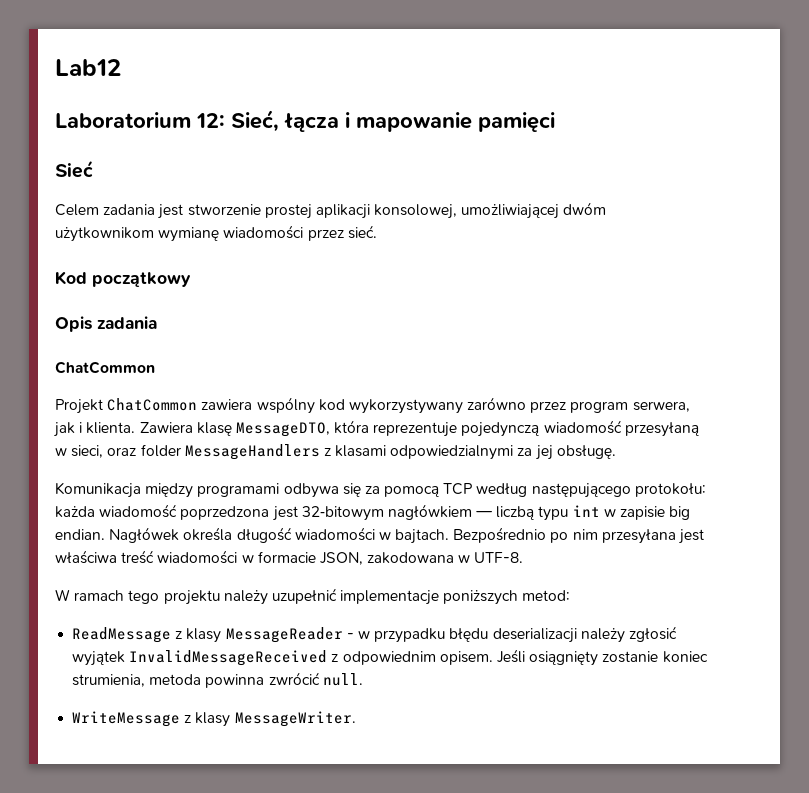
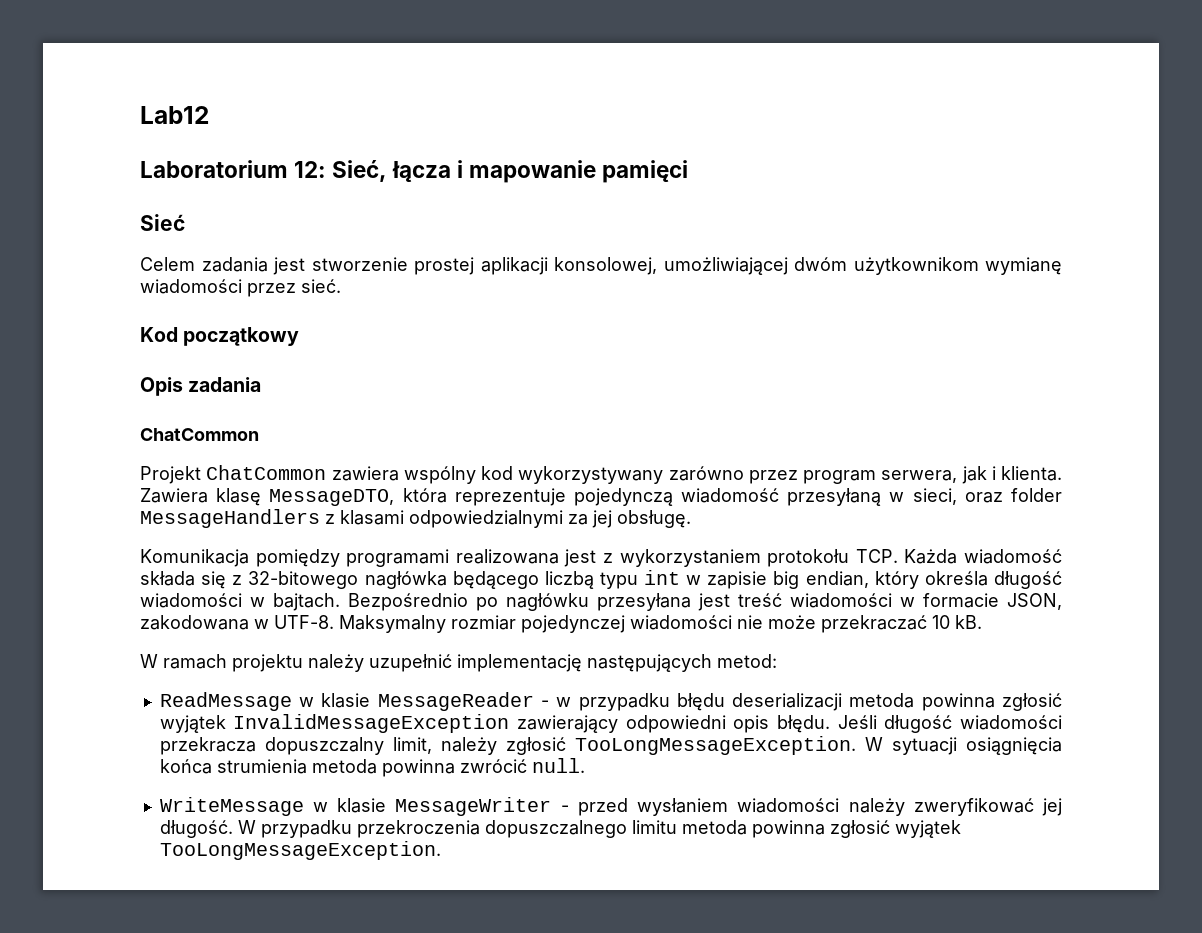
[145,483,706,498] [55,504,493,521] między programami odbywa się za pomocą TCP według następującego protokołu: każda wiadomość poprzedzona jest 32‑bitowym nagłówkiem — -> [255,549,1063,567] [140,571,539,589] pomiędzy programami realizowana jest z wykorzystaniem protokołu TCP. Każda wiadomość składa się z 32-bitowego nagłówka będącego
[55,527,180,543] endian. Nagłówek -> [805,571,919,589] endian, który
[572,529,598,540] nim -> [506,593,589,611] nagłówku
[55,550,117,564] właściwa -> (730, 602) none
(524, 557) none -> [339,615,982,633] Maksymalny rozmiar pojedynczej wiadomości nie może przekraczać 10 kB.
[128,590,160,604] tego -> (227, 661) none
[340,590,519,605] implementacje poniższych -> [457,654,712,672] implementację następujących
[175,628,222,643] z klasy -> [299,693,371,708] w klasie
[580,626,677,643] [72,649,708,666] [72,674,146,687] należy zgłosić wyjątek InvalidMessageReceived z odpowiednim opisem. Jeśli osiągnięty zostanie koniec strumienia, -> [849,693,1062,711] [159,714,1062,733] [159,736,1062,755] [159,759,307,774] metoda powinna zgłosić wyjątek InvalidMessageException zawierający odpowiedni opis błędu. Jeśli długość wiadomości przekracza dopuszczalny limit, należy zgłosić TooLongMessageException. W sytuacji osiągnięcia końca strumienia
[184,711,356,727] z klasy MessageWriter. -> [313,797,1063,816] [159,820,961,838] [159,841,441,860] w klasie MessageWriter - przed wysłaniem wiadomości należy zweryfikować jej długość. W przypadku przekroczenia dopuszczalnego limitu metoda powinna zgłosić wyjątek TooLongMessageException.

